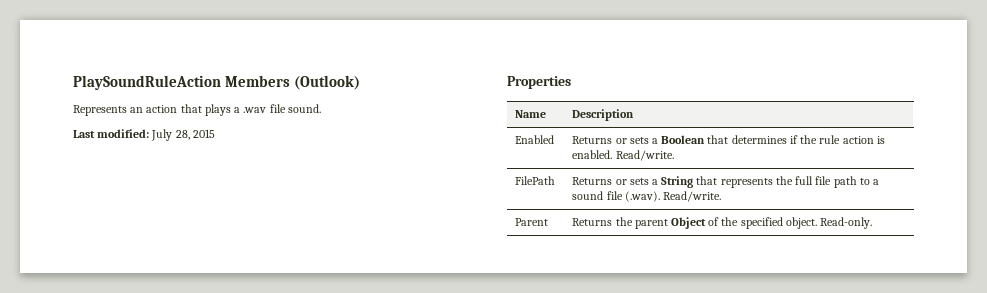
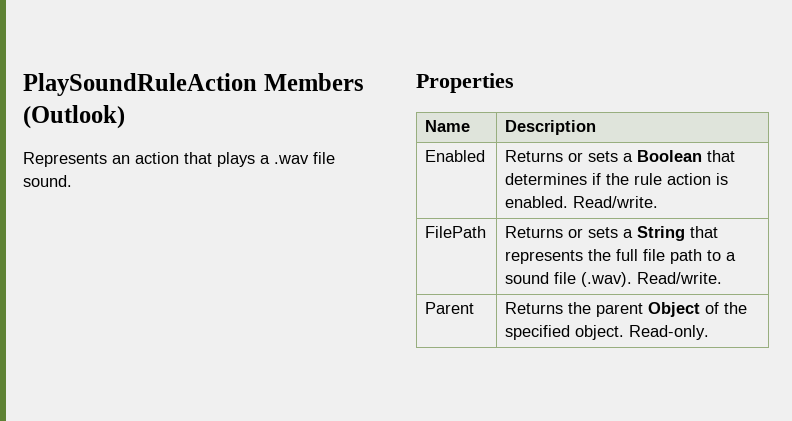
[73,129,215,141] // Last modified: July 28, 2015 -> (72, 181) none

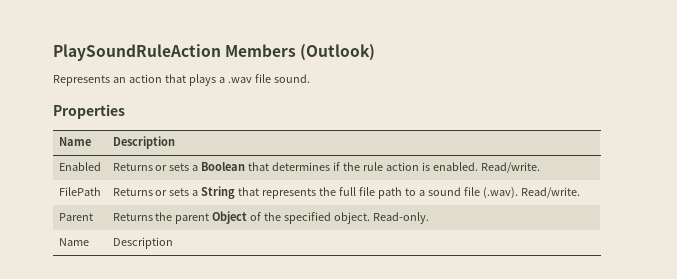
(710, 332) none -> [58,238,89,246] [112,237,173,249] // Name | Description

